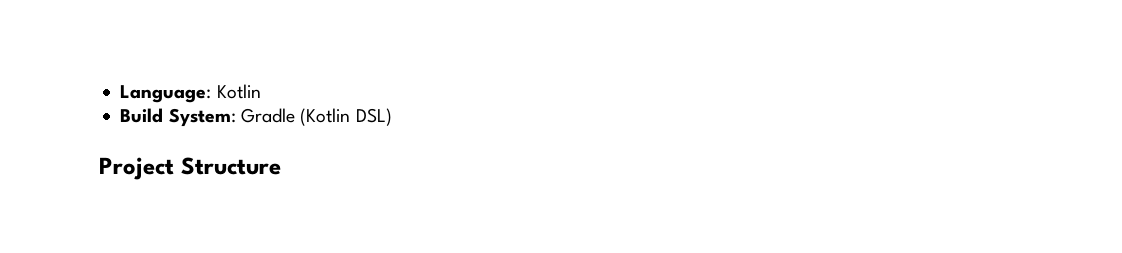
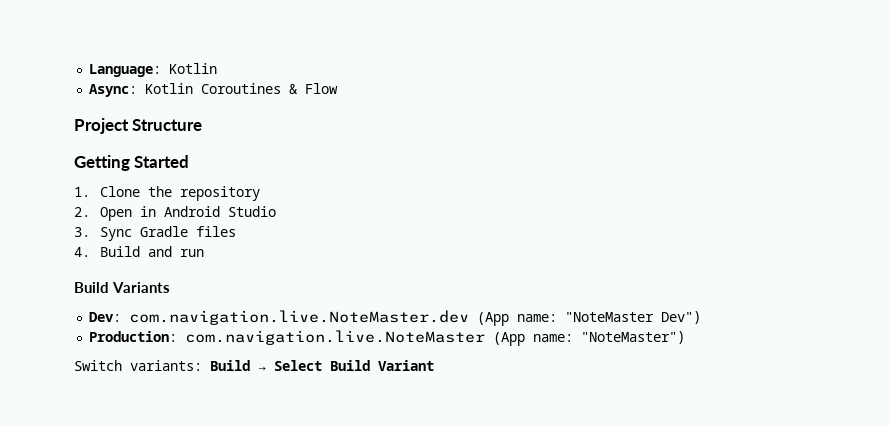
[120,108,392,127] [99,157,281,180] Build System: Gradle (Kotlin DSL) // Project Structure -> [89,83,339,97] [74,118,203,134] [74,155,190,171] [74,186,260,201] [74,206,276,221] [74,226,236,241] [74,246,204,257] [74,282,171,293] [89,310,702,326] [89,330,686,346] [74,360,434,371] Async: Kotlin Coroutines & Flow // Project Structure // Getting Started // 1. Clone the repository // 2. Open in Android Studio // 3. Sync Gradle files // 4. Build and run // Build Variants // Dev: com.navigation.live.NoteMaster.dev (App name: "NoteMaster Dev") // Production: com.navigation.live.NoteMaster (App name: "NoteMaster") // Switch variants: Build → Select Build Variant

